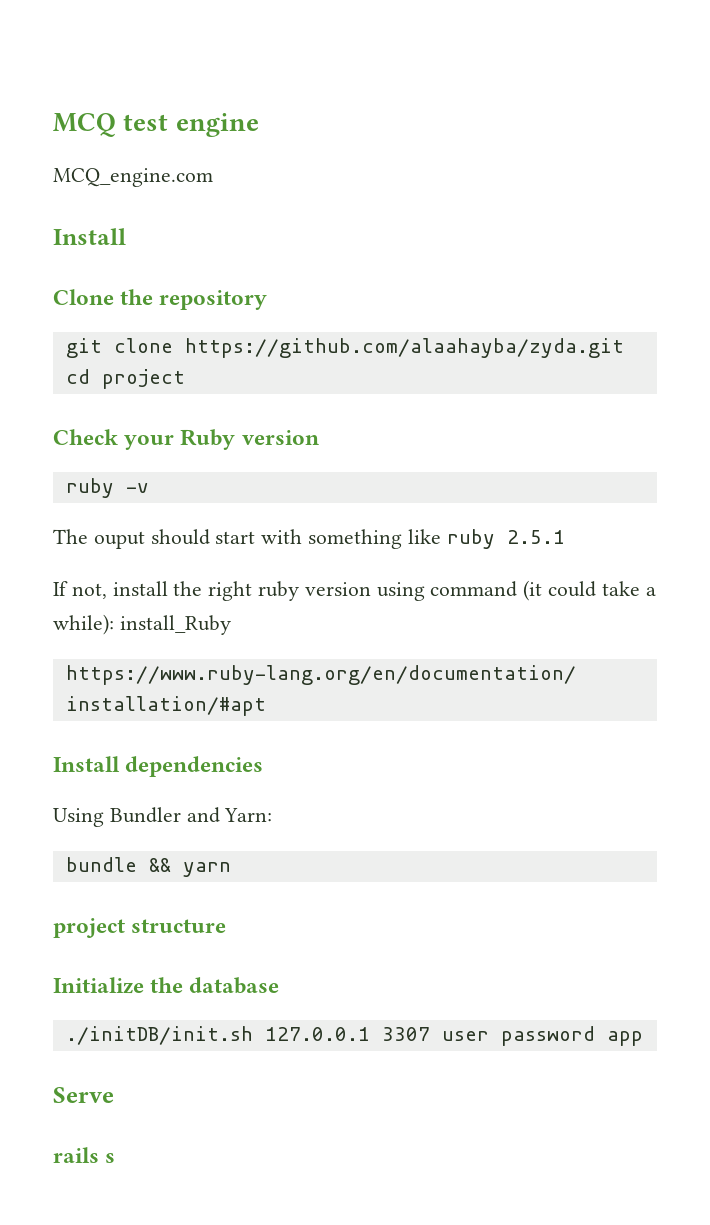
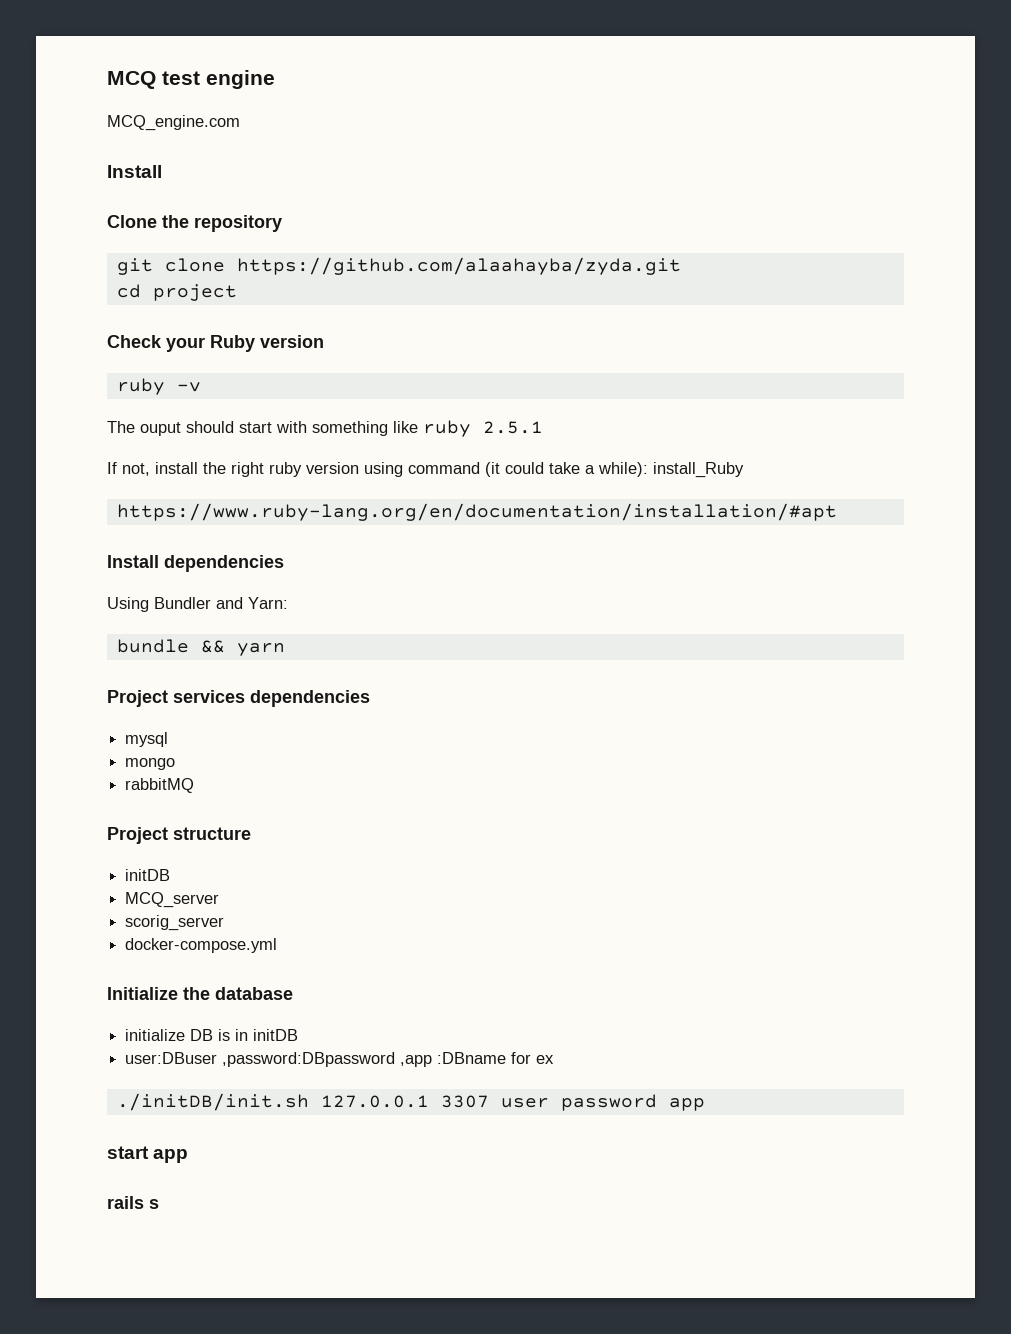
[53,918,227,938] [53,977,280,994] project structure // Initialize the database -> [107,690,370,707] [125,732,169,747] [125,758,176,770] [125,778,195,793] [107,827,251,844] [125,869,171,881] [125,892,220,908] [125,915,225,931] [125,938,278,953] [107,987,293,1000] [125,1029,299,1041] [125,1052,555,1067] Project services dependencies // mysql // mongo // rabbitMQ // Project structure // initDB // MCQ_server // scorig_server // docker-compose.yml // Initialize the database // initialize DB is in initDB // user:DBuser ,password:DBpassword ,app :DBname for ex
[53,1087,114,1103] Serve -> [107,1146,189,1163] start app

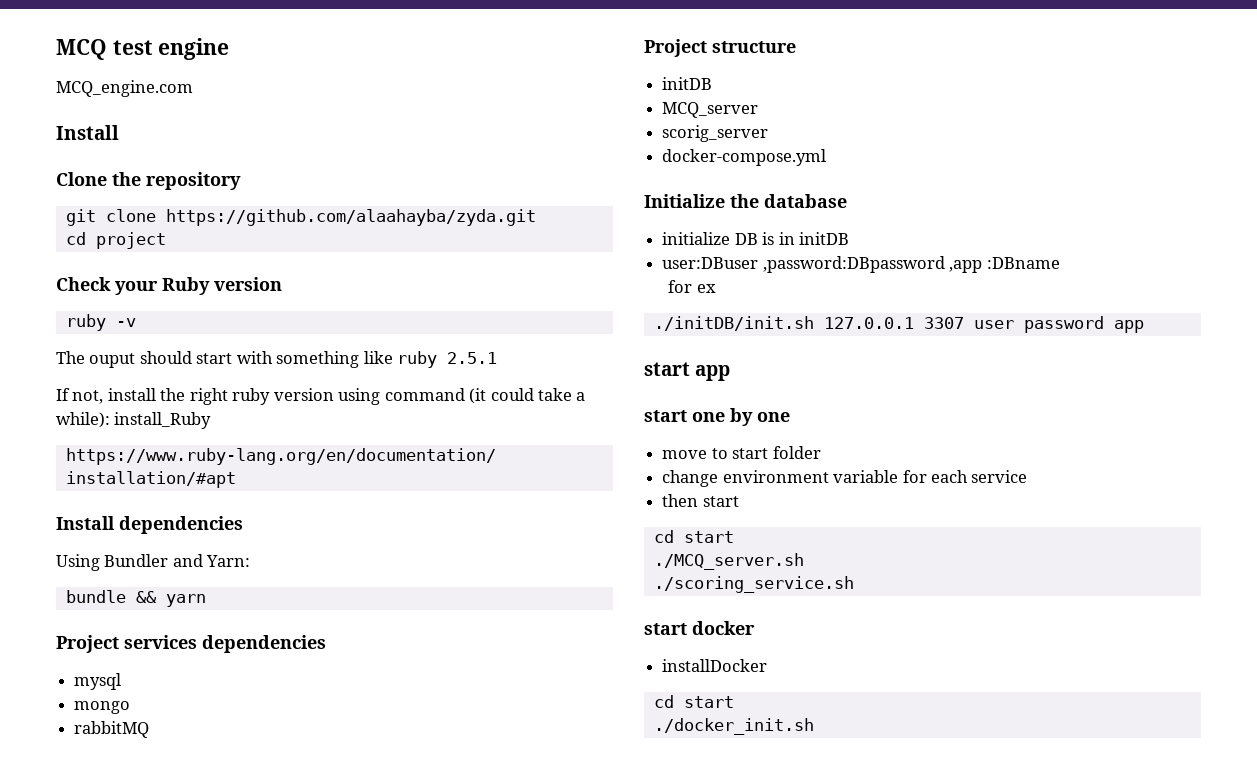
(507, 1058) none -> (1060, 263) //
[107,1196,159,1209] rails s -> [644,408,790,426] [662,446,821,459] [662,470,1028,487] [662,494,739,507] [653,530,734,543] [653,553,804,570] [653,576,854,593] [644,621,755,635] [662,659,768,672] [653,695,734,708] [653,718,814,735] start one by one // move to start folder // change environment variable for each service // then start // cd start // ./MCQ_server.sh // ./scoring_service.sh // start docker // installDocker // cd start // ./docker_init.sh

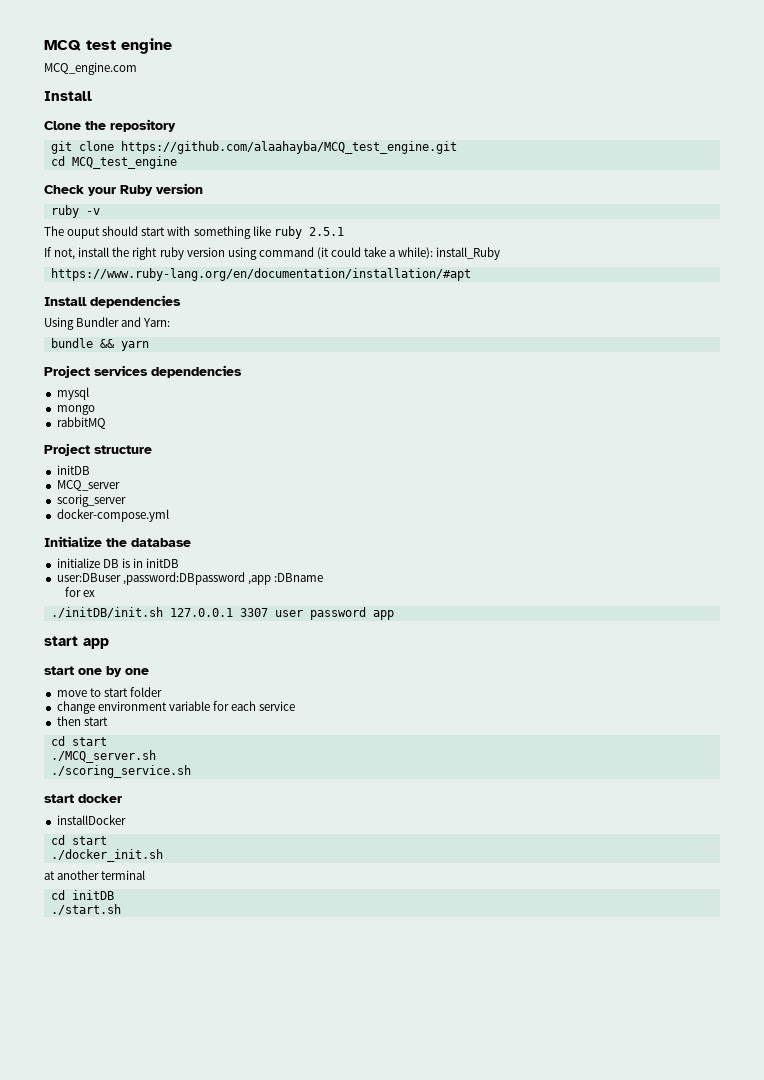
[165,209,536,226] [65,232,166,249] https://github.com/alaahayba/zyda.git // cd project -> [120,141,457,154] [50,156,177,169] https://github.com/alaahayba/MCQ_test_engine.git // cd MCQ_test_engine
(814, 726) none -> [44,870,146,880] [50,890,114,900] [50,904,121,915] // at another terminal // cd initDB // ./start.sh

